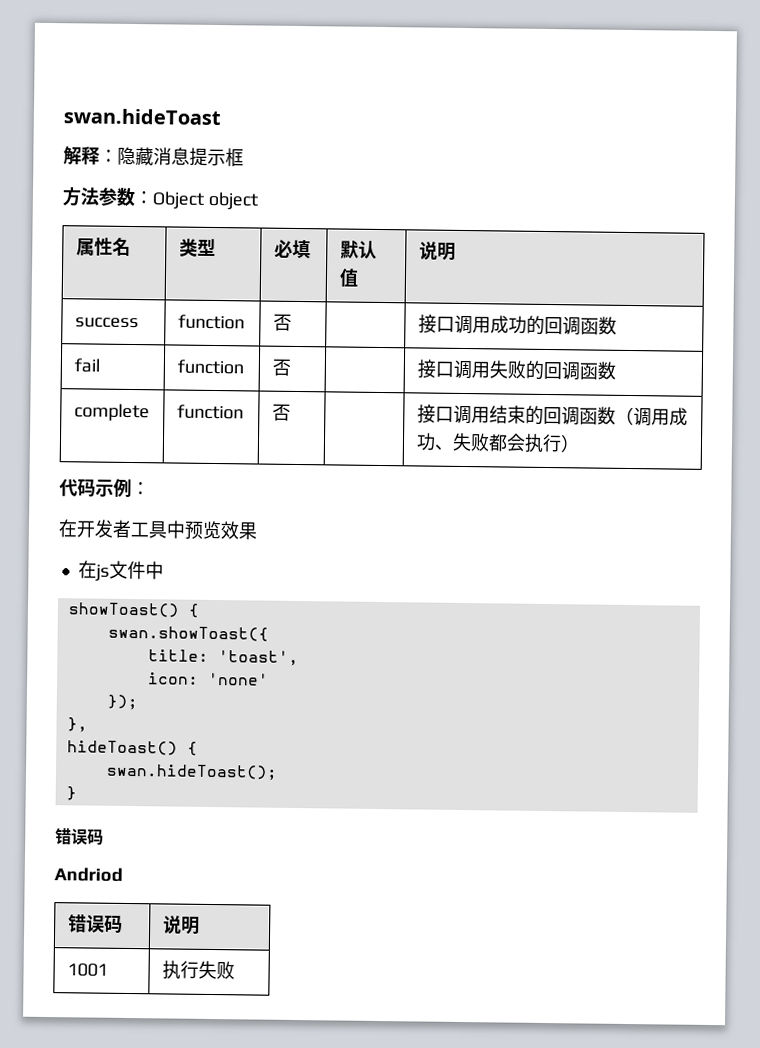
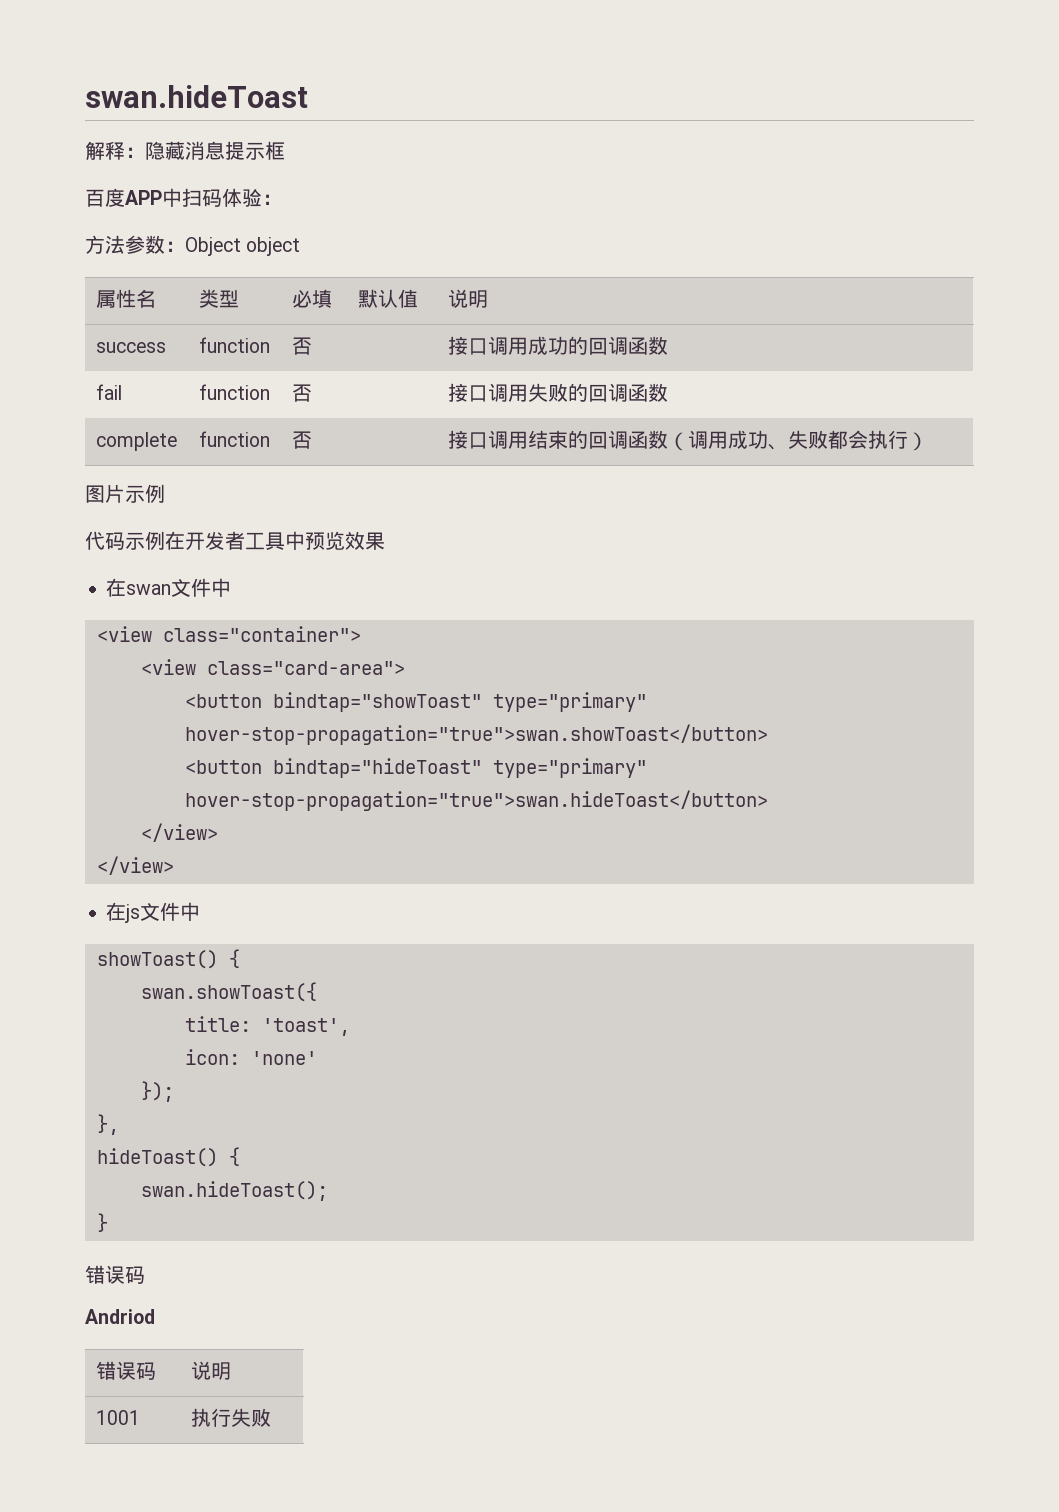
(244, 157) none -> [85,188,282,207] // 百度APP中扫码体验：
(580, 443) none -> [85,484,165,503] // 图片示例
[131,482,150,496] ： // -> (165, 540) none
(258, 531) none -> [106,578,232,597] [96,626,361,642] [140,659,405,675] [184,692,647,712] [184,724,768,745] [184,758,647,778] [184,790,768,811] [140,823,218,842] [96,856,174,875] // 在swan文件中 // <view class="container"> // <view class="card-area"> // <button bindtap="showToast" type="primary" hover-stop-propagation="true">swan.showToast</button> // <button bindtap="hideToast" type="primary" hover-stop-propagation="true">swan.hideToast</button> // </view> // </view>

